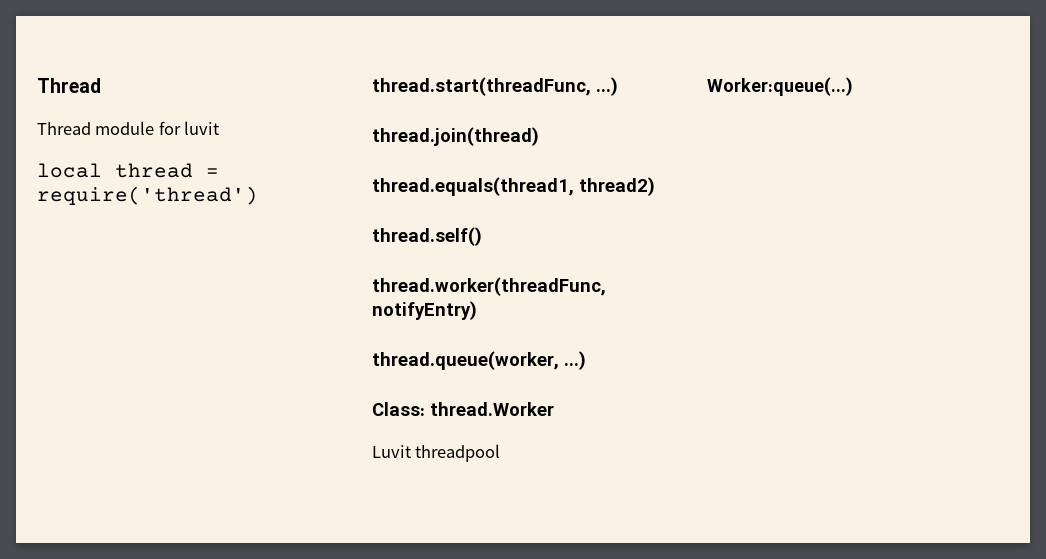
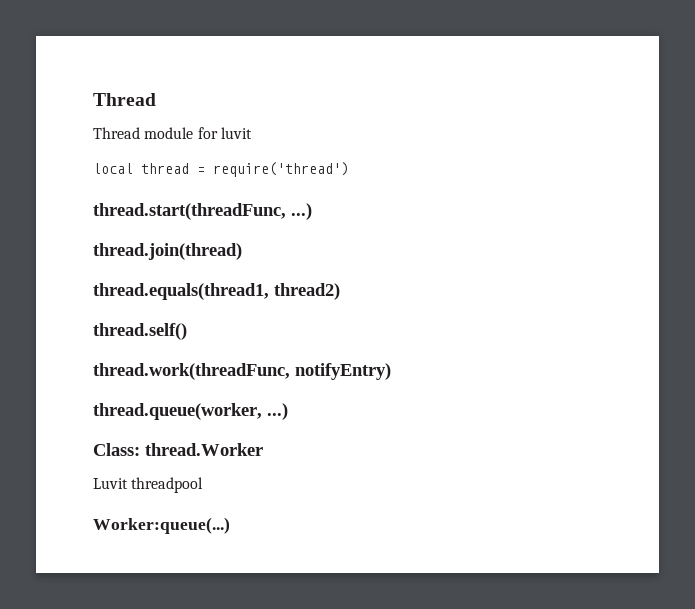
[372,277,606,296] thread.worker(threadFunc, -> [93,363,290,380] thread.work(threadFunc,

